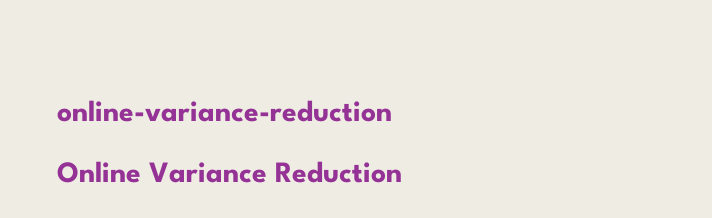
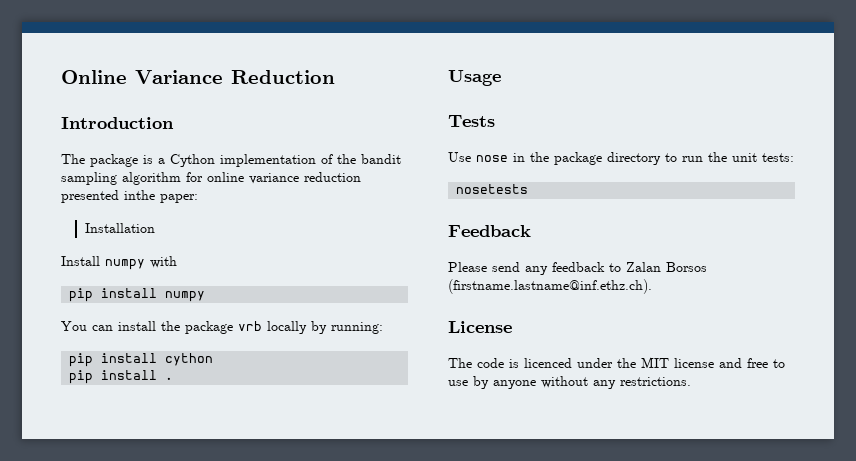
[57,100,392,122] online-variance-reduction // -> (61, 77) none
(402, 172) none -> [61,117,174,129] [61,154,401,167] [61,172,361,185] [61,190,198,203] [84,223,155,233] [61,256,177,270] [69,288,206,302] [61,321,383,334] [69,353,214,367] [69,370,174,384] [448,70,501,86] [448,115,495,127] [448,152,794,165] [456,184,529,194] [448,225,531,237] [448,262,707,275] [448,279,652,294] [448,321,512,333] [448,357,785,368] [448,376,691,389] // Introduction // The package is a Cython implementation of the bandit sampling algorithm for online variance reduction presented inthe paper: // Installation // Install numpy with // pip install numpy // You can install the package vrb locally by running: // pip install cython // pip install . // Usage // Tests // Use nose in the package directory to run the unit tests: // nosetests // Feedback // Please send any feedback to Zalan Borsos (firstname.lastname@inf.ethz.ch). // License // The code is licenced under the MIT license and free to use by anyone without any restrictions.

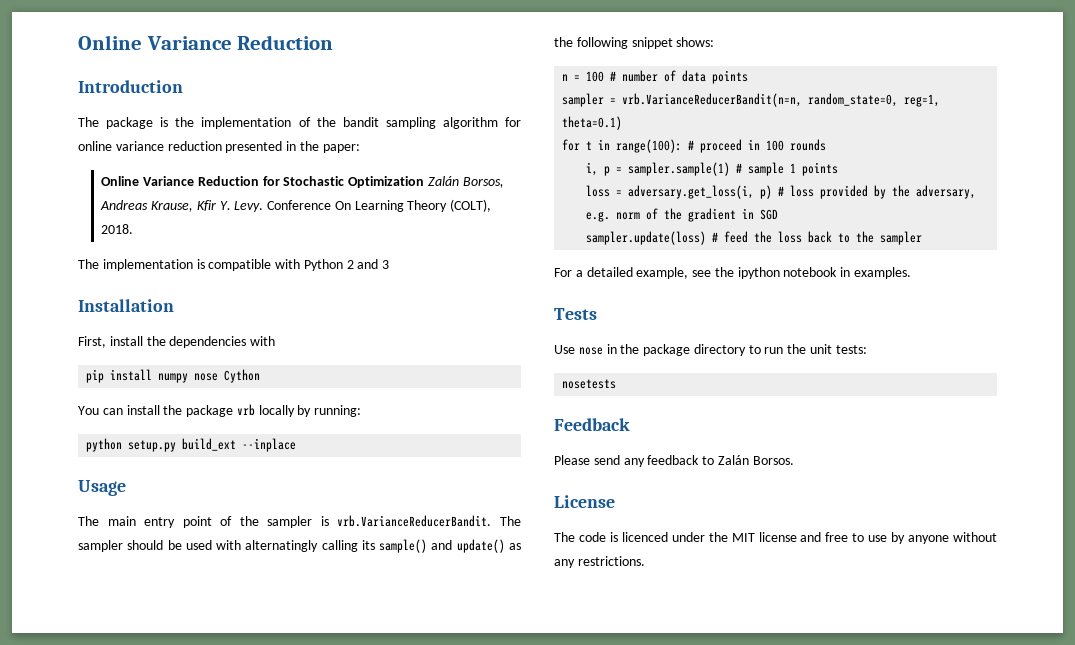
[158,154,215,167] a Cython -> [175,117,195,127] the
[124,190,155,200] inthe -> [286,141,319,151] in the
[84,223,155,233] [61,256,145,270] Installation // Install numpy -> [101,176,504,188] [100,199,492,212] [101,224,134,234] [78,259,390,271] [78,299,174,312] [78,336,247,348] Online Variance Reduction for Stochastic Optimization Zalán Borsos, Andreas Krause, Kfir Y. Levy. Conference On Learning Theory (COLT), 2018. // The implementation is compatible with Python 2 and 3 // Installation // First, install the dependencies
(206, 296) none -> [194,369,261,383] nose Cython
[69,353,214,367] [69,370,174,384] [448,70,501,86] pip install cython // pip install . // Usage -> [86,438,297,452] [78,480,126,496] [78,515,521,528] [78,539,521,553] [554,37,715,49] [562,70,749,84] [562,93,941,107] [562,116,623,130] [562,139,827,153] [586,162,839,176] [586,185,977,199] [586,208,779,222] [586,231,923,245] [554,267,912,279] python setup.py build_ext --inplace // Usage // The main entry point of the sampler is vrb.VarianceReducerBandit. The sampler should be used with alternatingly calling its sample() and update() as the following snippet shows: // n = 100 # number of data points // sampler = vrb.VarianceReducerBandit(n=n, random_state=0, reg=1, theta=0.1) // for t in range(100): # proceed in 100 rounds // i, p = sampler.sample(1) # sample 1 points // loss = adversary.get_loss(i, p) # loss provided by the adversary, e.g. norm of the gradient in SGD // sampler.update(loss) # feed the loss back to the sampler // For a detailed example, see the ipython notebook in examples.
[626,262,707,272] [448,279,652,294] Zalan Borsos (firstname.lastname@inf.ethz.ch). -> [717,455,794,465] Zalán Borsos.

